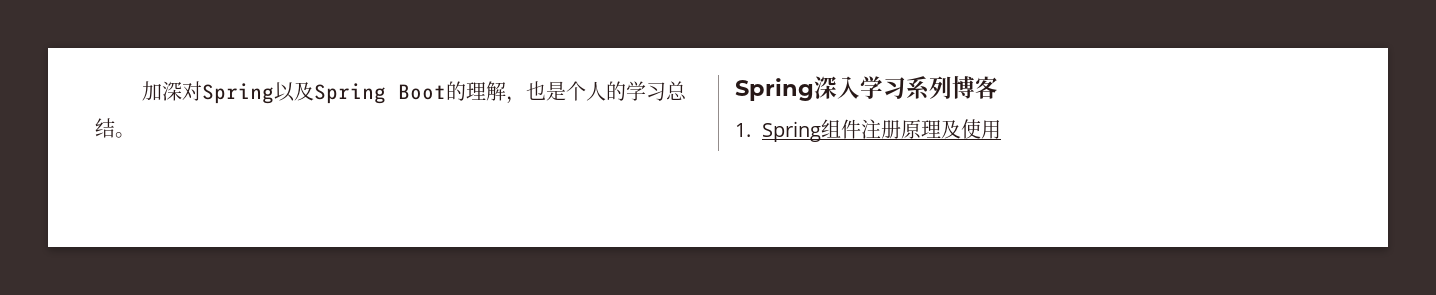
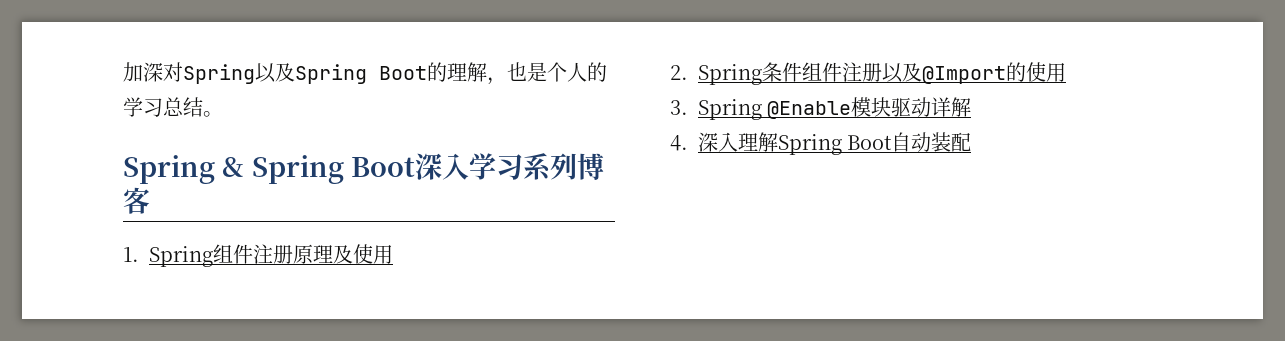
(814, 89) none -> [222,155,415,184] & Spring Boot
(1001, 129) none -> [670,62,1066,85] [670,97,972,120] [670,132,972,155] // 2. Spring条件组件注册以及@Import的使用 // 3. Spring @Enable模块驱动详解 // 4.深入理解Spring Boot自动装配

